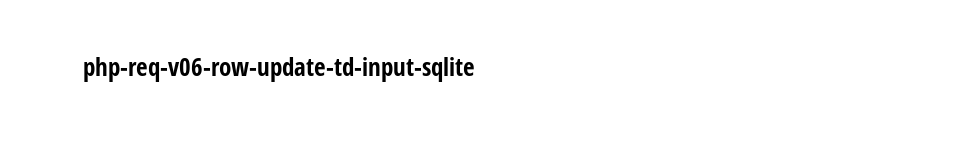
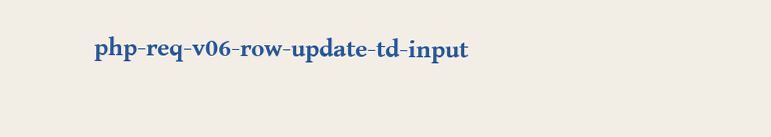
[83,57,475,82] php-req-v06-row-update-td-input-sqlite -> [94,36,470,64] php-req-v06-row-update-td-input

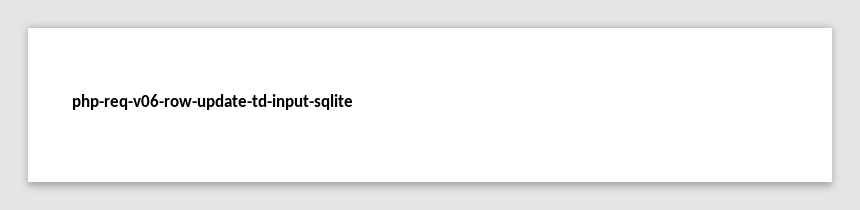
[94,36,470,64] php-req-v06-row-update-td-input -> [72,94,353,110] php-req-v06-row-update-td-input-sqlite

